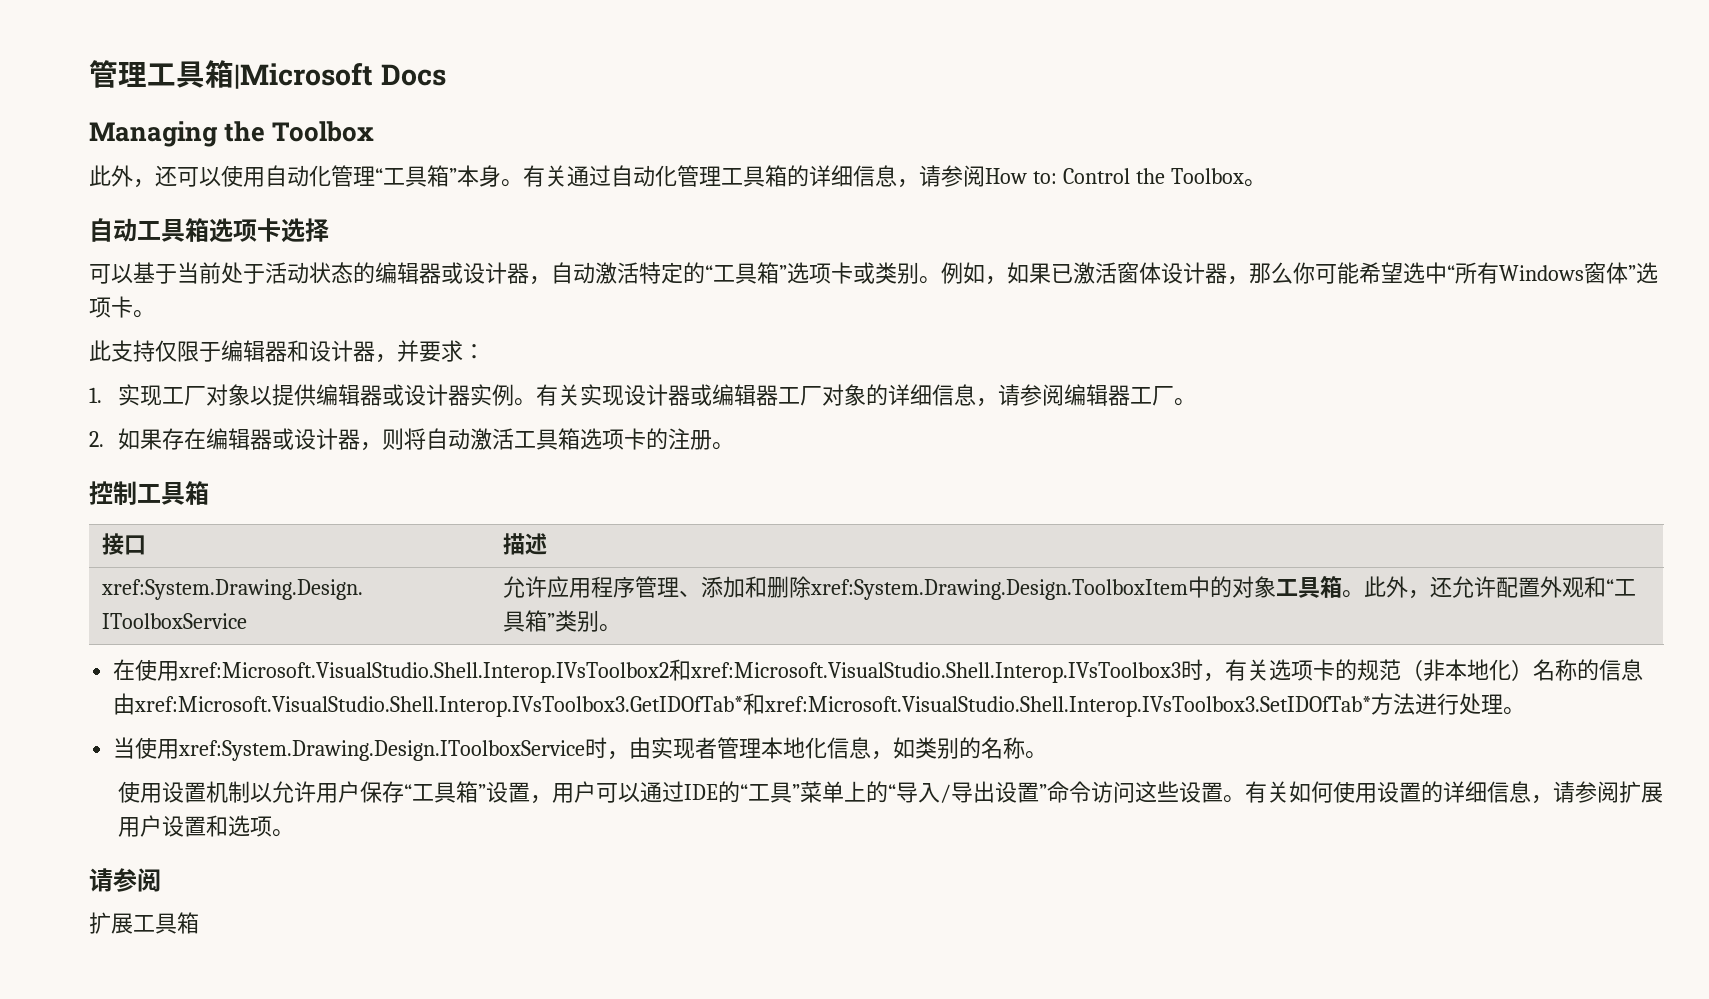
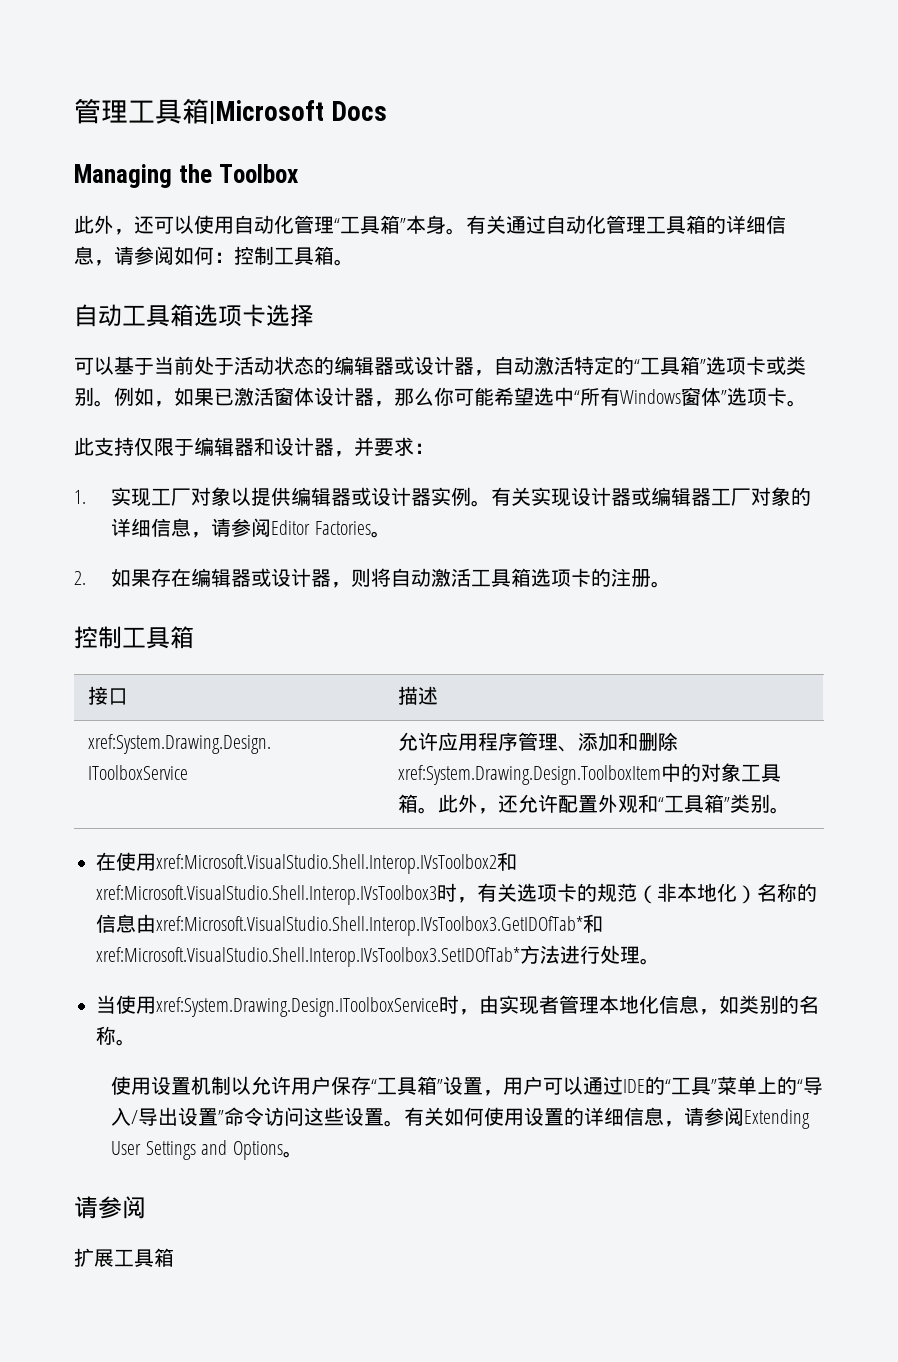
[985,168,1244,184] How to: Control the Toolbox -> [174,246,334,265] 如何：控制工具箱
[1064,384,1175,406] 编辑器工厂 -> [271,520,371,535] Editor Factories
[1619,781,1664,803] [118,815,273,837] 扩展用户设置和选项 -> [744,1109,811,1129] [111,1140,283,1160] Extending User Settings and Options

